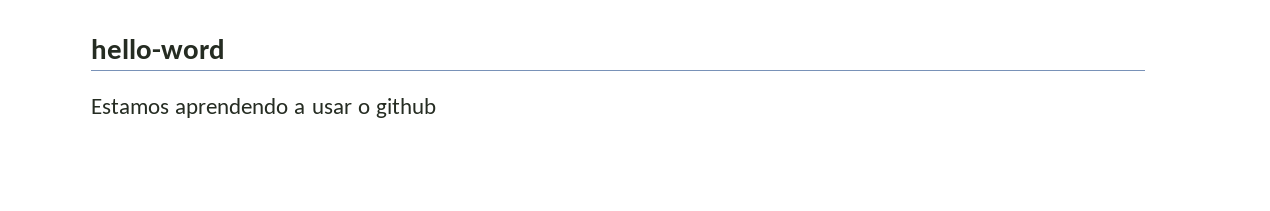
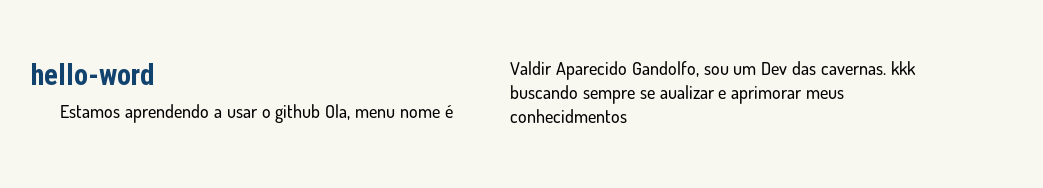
(437, 108) none -> [325,104,453,120] [510,61,916,80] [510,85,845,104] [510,109,627,123] Ola, menu nome é Valdir Aparecido Gandolfo, sou um Dev das cavernas. kkk buscando sempre se aualizar e aprimorar meus conhecidmentos

